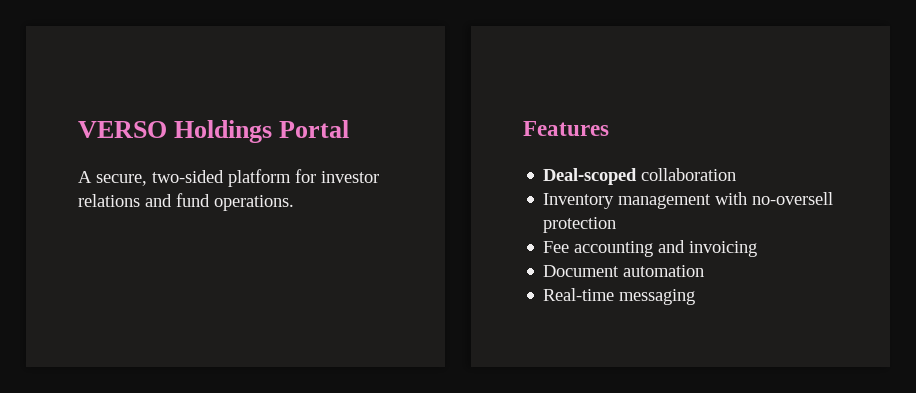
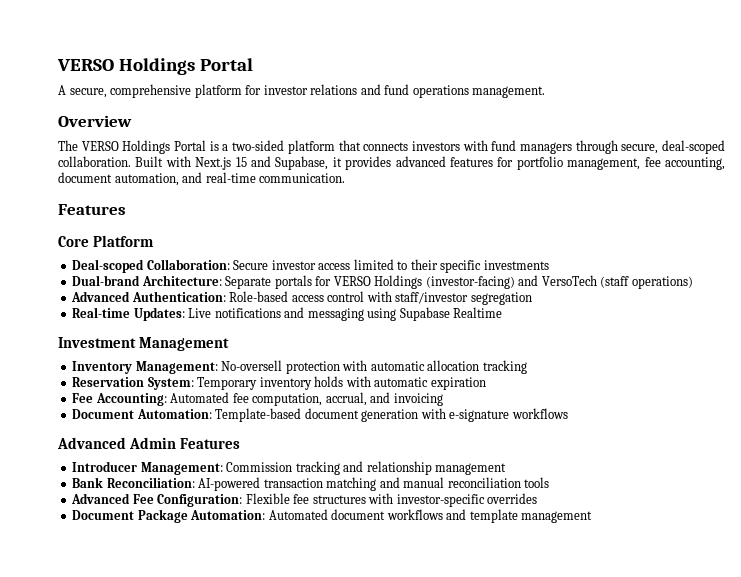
[152,170,224,183] two-sided -> [110,84,192,98] comprehensive
[214,195,294,211] [523,121,609,136] operations. // Features -> [412,85,546,98] [58,115,132,127] [58,140,725,154] [58,156,725,170] [58,172,346,186] [58,204,126,215] [58,235,154,247] operations management. // Overview // The VERSO Holdings Portal is a two-sided platform that connects investors with fund managers through secure, deal-scoped collaboration. Built with Next.js 15 and Supabase, it provides advanced features for portfolio management, fee accounting, document automation, and real-time communication. // Features // Core Platform
[641,168,737,181] [543,192,834,209] [543,217,617,233] [543,240,758,257] [543,265,705,277] [543,288,696,305] collaboration // Inventory management with no-oversell protection // Fee accounting and invoicing // Document automation // Real-time messaging -> [146,259,549,273] [72,275,693,289] [71,291,532,305] [72,307,503,321] [58,337,229,351] [72,360,527,374] [72,376,486,390] [72,392,443,406] [72,408,568,422] [57,437,240,449] [72,461,507,475] [72,477,550,491] [71,493,538,507] [72,509,593,523] Collaboration: Secure investor access limited to their specific investments // Dual-brand Architecture: Separate portals for VERSO Holdings (investor-facing) and VersoTech (staff operations) // Advanced Authentication: Role-based access control with staff/investor segregation // Real-time Updates: Live notifications and messaging using Supabase Realtime // Investment Management // Inventory Management: No-oversell protection with automatic allocation tracking // Reservation System: Temporary inventory holds with automatic expiration // Fee Accounting: Automated fee computation, accrual, and invoicing // Document Automation: Template-based document generation with e-signature workflows // Advanced Admin Features // Introducer Management: Commission tracking and relationship management // Bank Reconciliation: AI-powered transaction matching and manual reconciliation tools // Advanced Fee Configuration: Flexible fee structures with investor-specific overrides // Document Package Automation: Automated document workflows and template management

